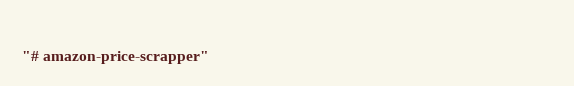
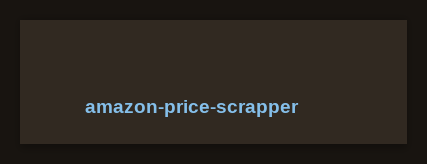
[22,51,210,64] "# amazon-price-scrapper" -> [85,100,299,117] amazon-price-scrapper

